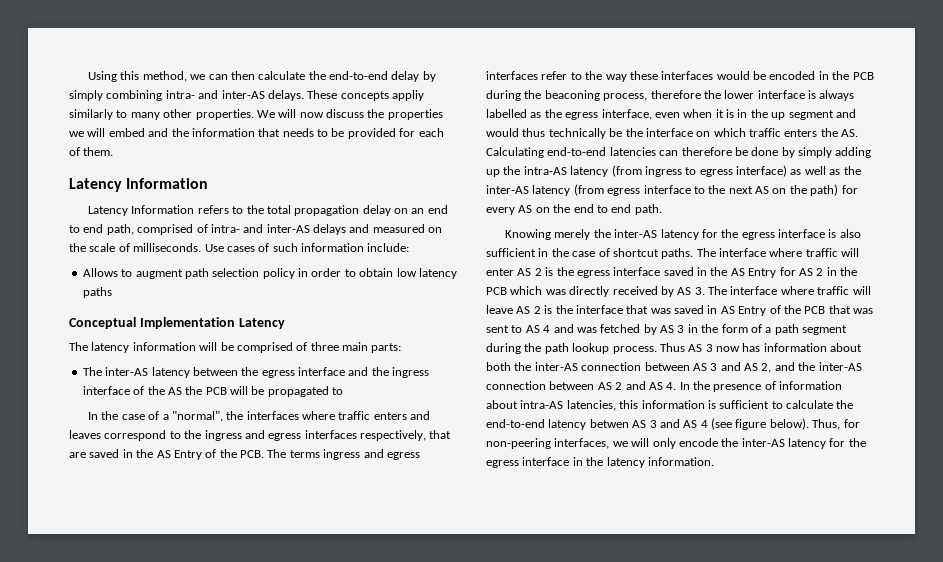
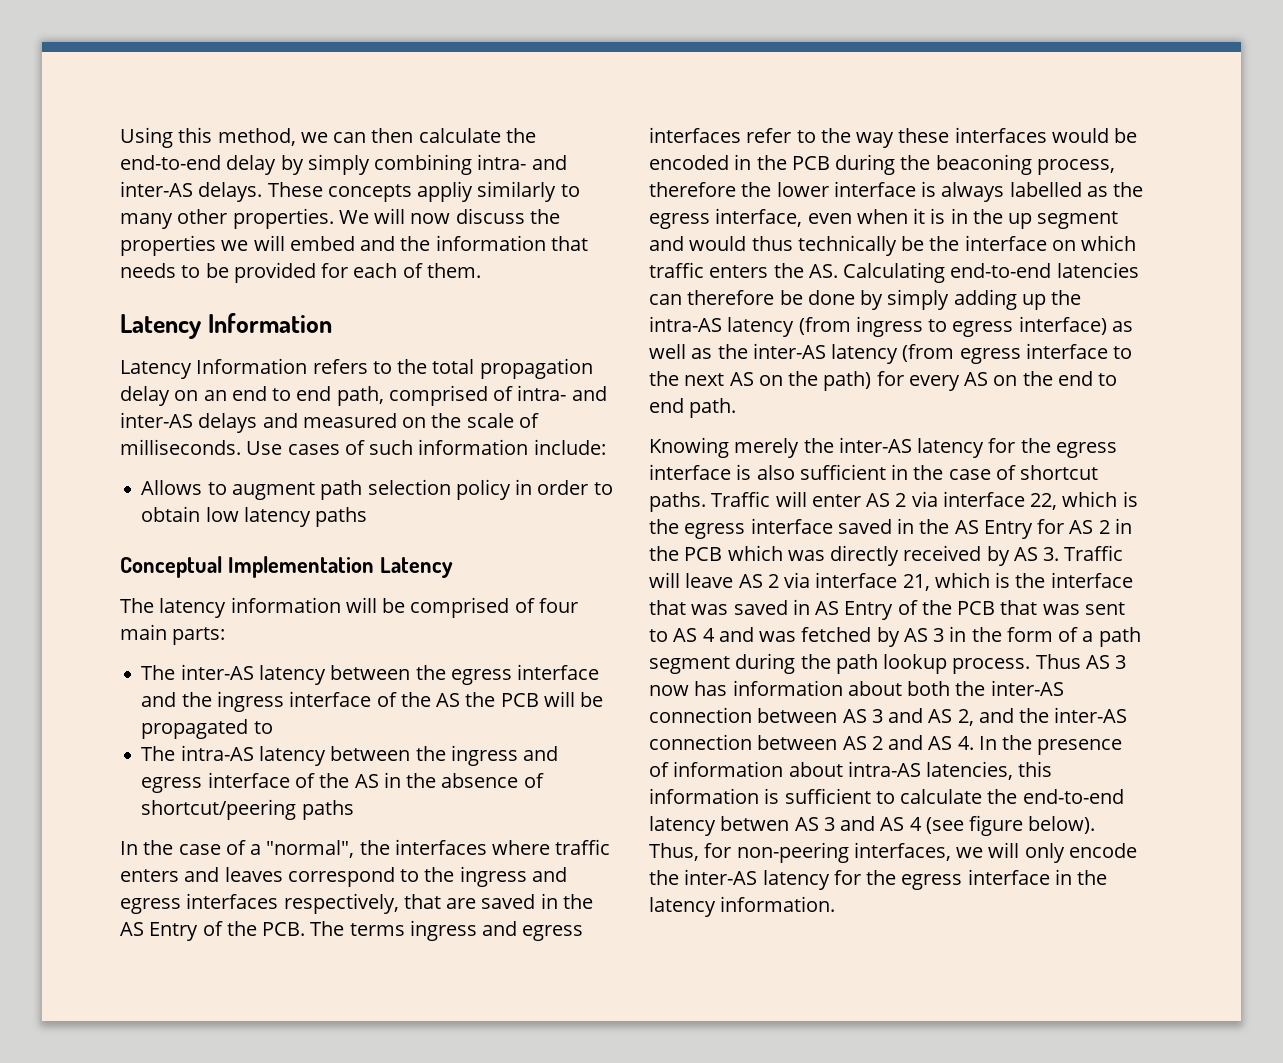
[310,342,339,351] three -> [538,598,578,613] four
(344, 391) none -> [141,745,559,766] [141,772,544,793] [141,799,354,820] // The intra-AS latency between the ingress and egress interface of the AS in the absence of shortcut/peering paths
[696,248,860,257] [486,268,542,276] The interface where traffic will enter AS 2 -> [711,491,1118,510] Traffic will enter AS 2 via interface 22, which
[708,286,871,295] [486,305,541,314] The interface where traffic will leave AS 2 -> [1064,545,1124,561] [649,572,990,591] Traffic will leave AS 2 via interface 21, which

